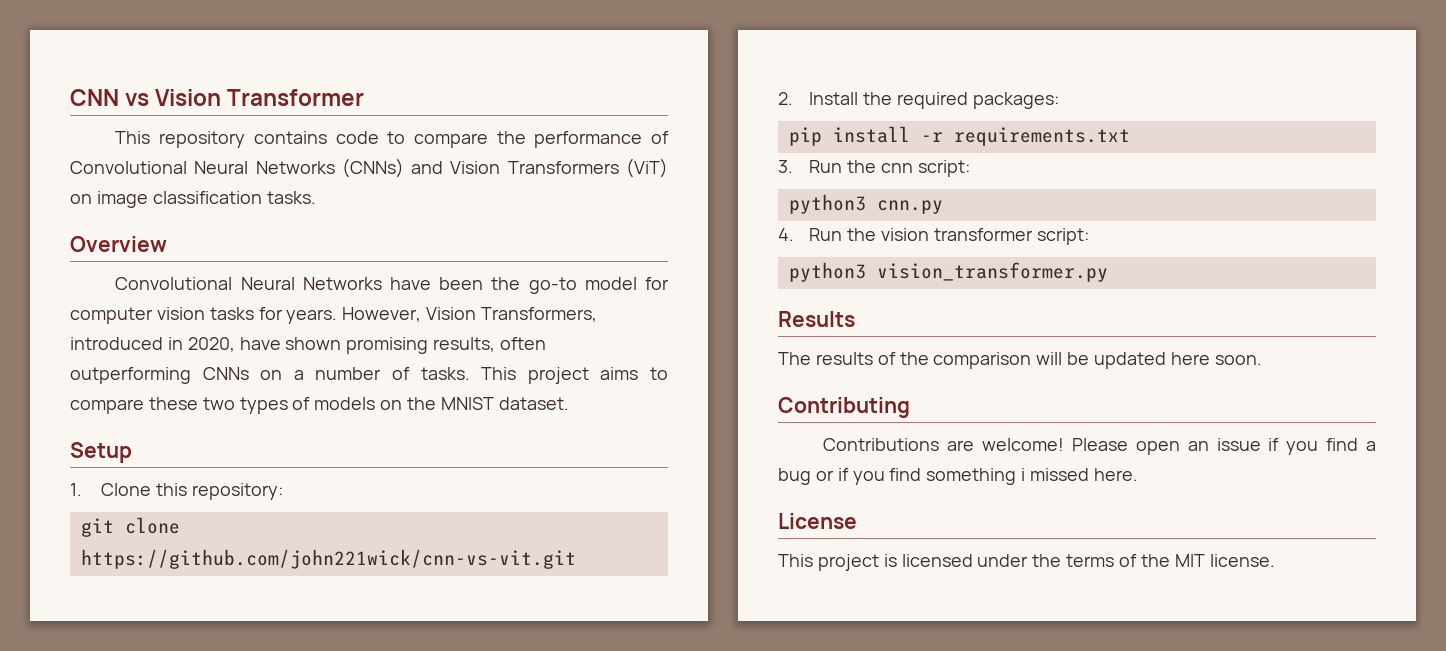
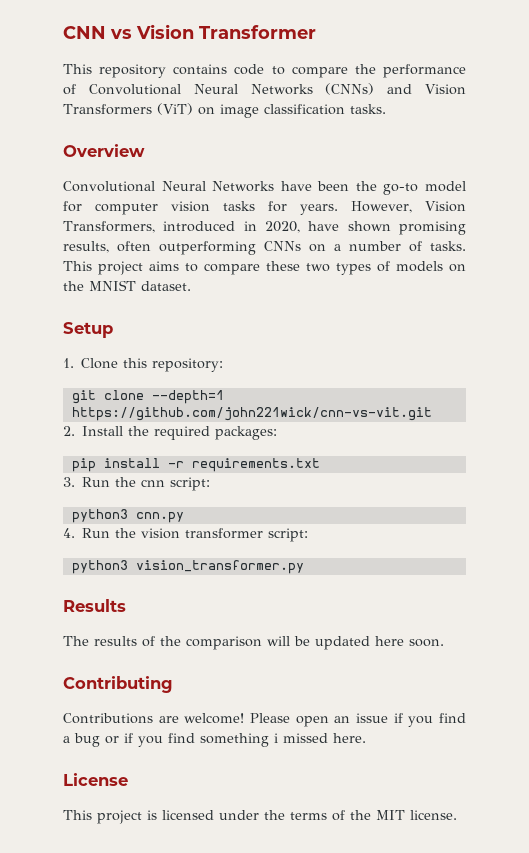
(180, 525) none -> [151,390,224,404] --depth=1

